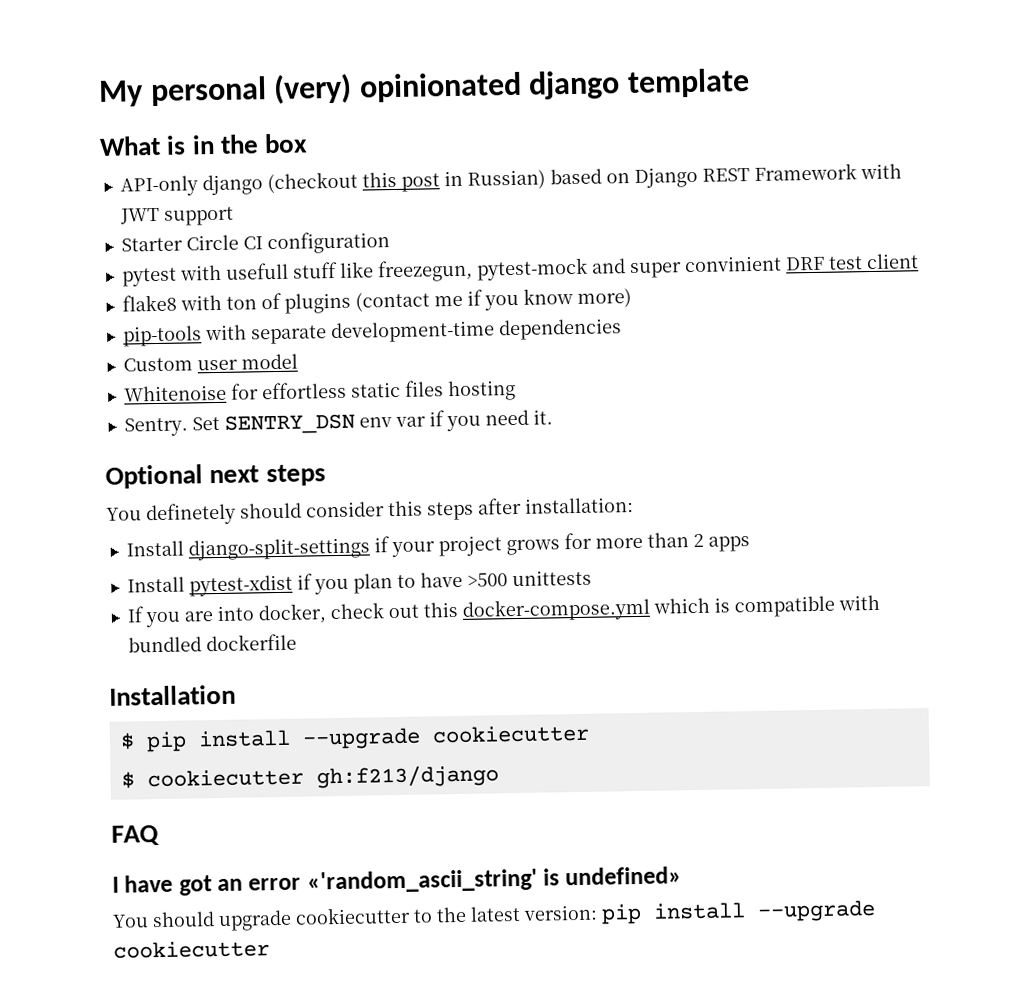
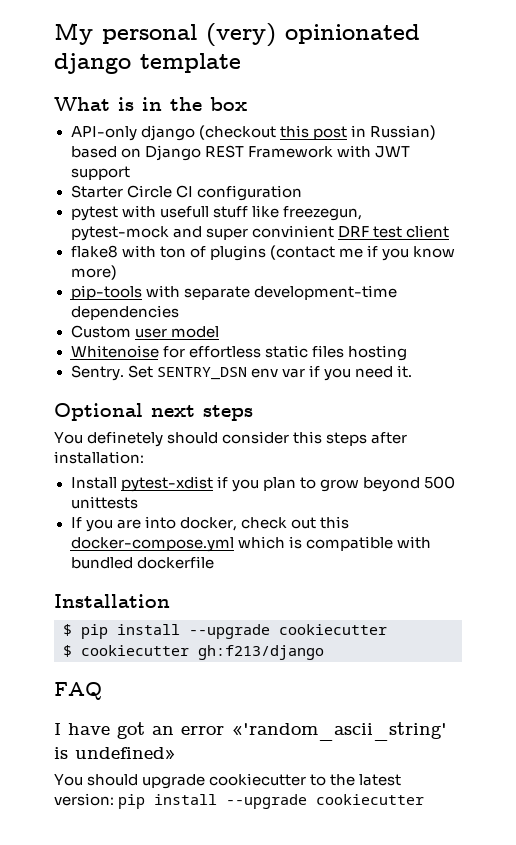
[125,532,750,561] // Install django-split-settings if your project grows for more than 2 apps -> (144, 457) none
[419,571,508,588] have >500 -> [319,476,455,492] grow beyond 500

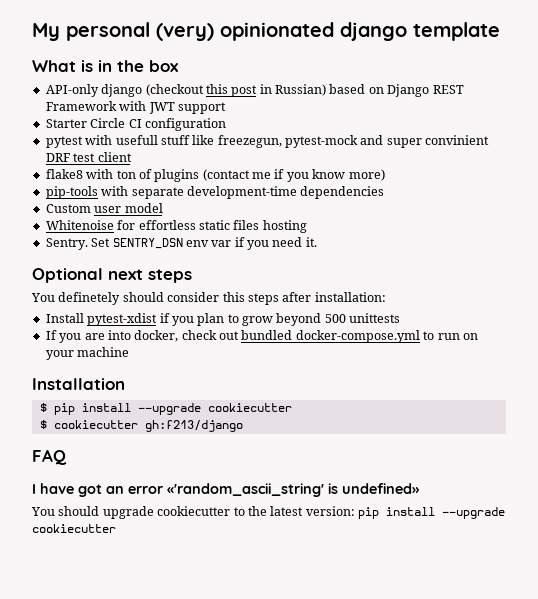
[319,516,349,529] [70,536,431,552] [70,556,214,569] this docker-compose.yml which is compatible with bundled dockerfile -> [241,330,478,343] [45,347,130,360] bundled docker-compose.yml to run on your machine

